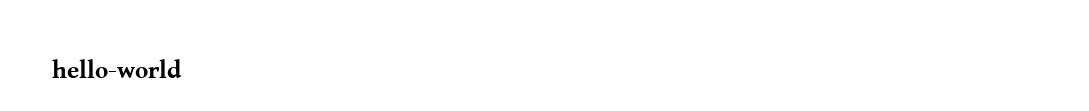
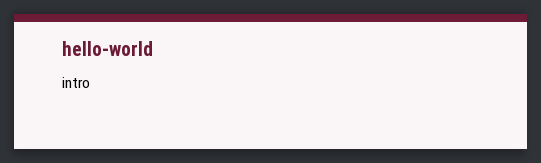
(182, 68) none -> [62,77,90,88] // intro

